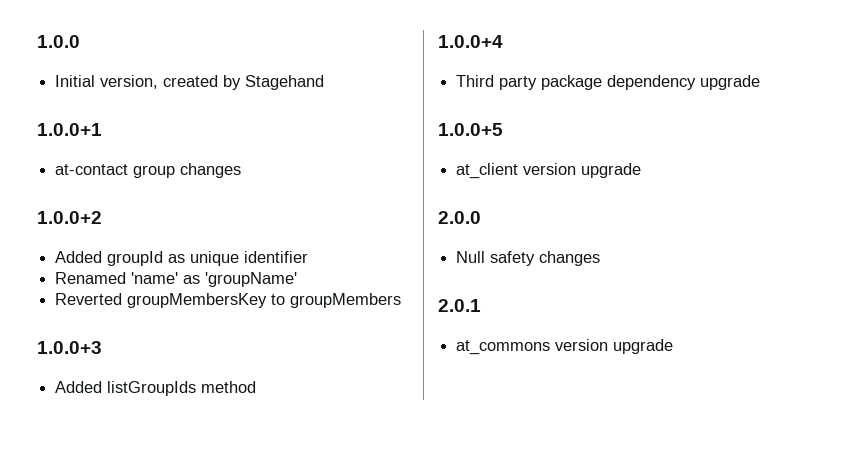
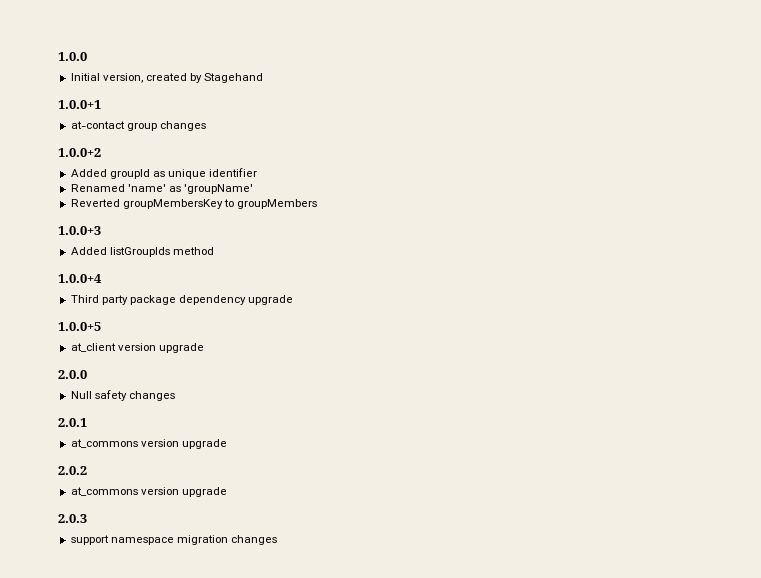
(674, 346) none -> [58,466,87,475] [70,487,227,497] [58,514,87,523] [70,535,277,545] // 2.0.2 // at_commons version upgrade // 2.0.3 // support namespace migration changes

